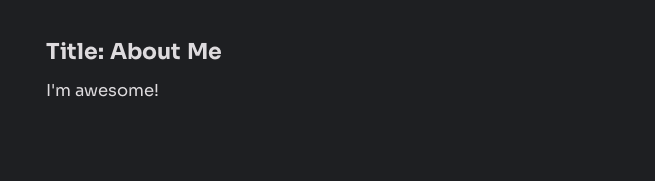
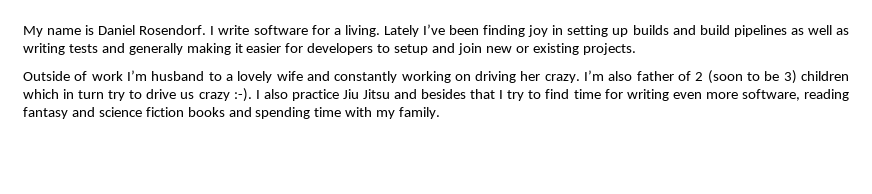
[46,42,222,60] [46,83,160,97] Title: About Me // I'm awesome! -> [23,24,850,37] [23,43,636,55] [23,70,850,84] [23,88,850,102] [23,107,441,119] My name is Daniel Rosendorf. I write software for a living. Lately I’ve been finding joy in setting up builds and build pipelines as well as writing tests and generally making it easier for developers to setup and join new or existing projects. // Outside of work I’m husband to a lovely wife and constantly working on driving her crazy. I’m also father of 2 (soon to be 3) children which in turn try to drive us crazy :-). I also practice Jiu Jitsu and besides that I try to find time for writing even more software, reading fantasy and science fiction books and spending time with my family.

